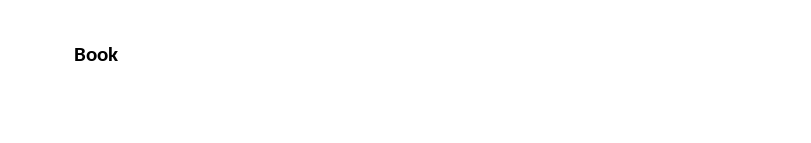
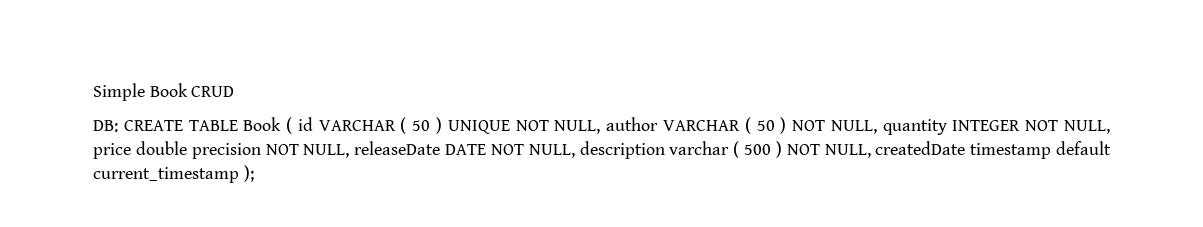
[74,47,118,61] Book -> [93,83,235,101] [93,117,1110,135] [93,141,1112,159] [93,165,254,183] Simple Book CRUD // DB: CREATE TABLE Book ( id VARCHAR ( 50 ) UNIQUE NOT NULL, author VARCHAR ( 50 ) NOT NULL, quantity INTEGER NOT NULL, price double precision NOT NULL, releaseDate DATE NOT NULL, description varchar ( 500 ) NOT NULL, createdDate timestamp default current_timestamp );

